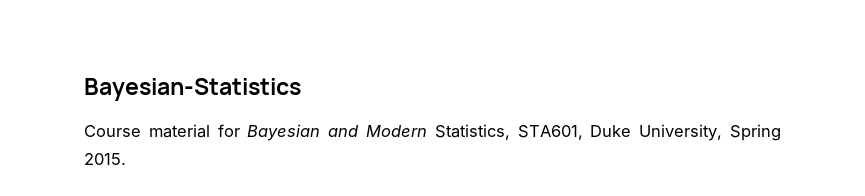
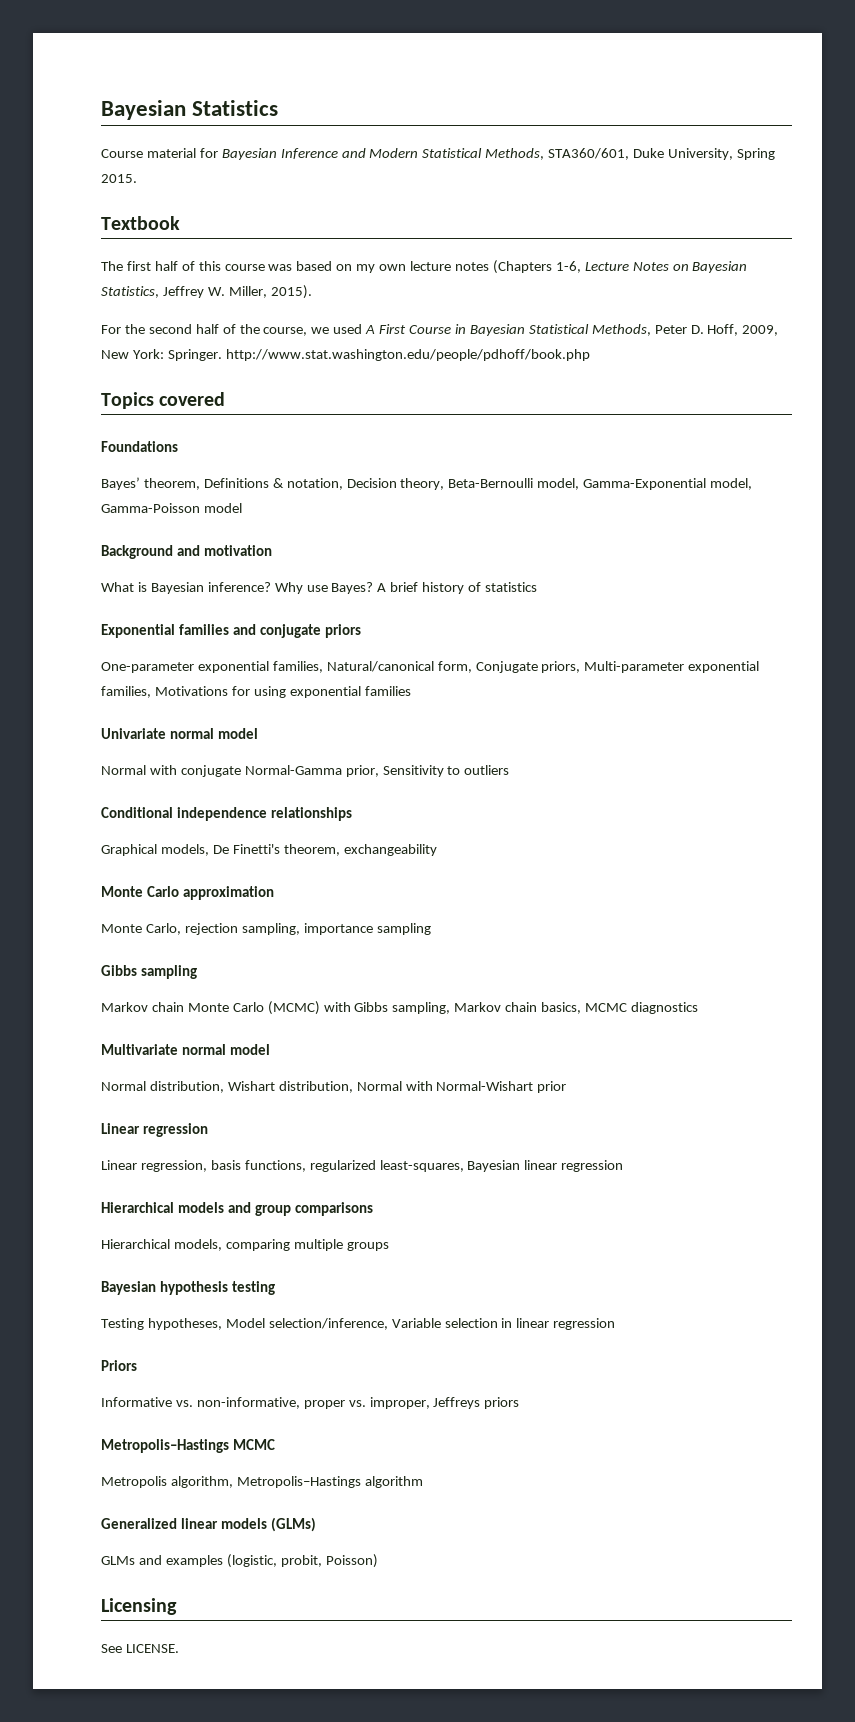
[84,78,301,101] Bayesian-Statistics -> [101,100,279,120] Bayesian Statistics
(321, 132) none -> [280,148,338,159] Inference
[434,124,583,140] Statistics, STA601, -> [422,148,630,160] Statistical Methods, STA360/601,
(126, 159) none -> [101,216,180,230] [101,260,748,274] [101,285,312,299] [101,324,779,336] [101,349,590,361] [101,392,226,409] [101,441,178,452] [101,477,753,490] [101,503,242,513] [101,545,272,559] [101,582,538,594] [101,624,361,638] [101,661,760,673] [101,686,411,698] [101,728,258,739] [101,765,510,777] [101,807,352,821] [101,844,437,856] [101,886,274,900] [101,923,431,935] [101,965,197,979] [101,1001,698,1015] [101,1044,270,1055] [101,1081,567,1093] [101,1123,208,1137] [101,1160,624,1172] [101,1202,373,1216] [101,1239,389,1251] [101,1281,275,1295] [101,1318,616,1330] [101,1360,137,1371] [101,1397,520,1409] [101,1439,275,1453] [101,1476,423,1488] [101,1517,316,1532] [101,1554,378,1568] [101,1598,177,1615] [101,1644,179,1653] // Textbook // The first half of this course was based on my own lecture notes (Chapters 1-6, Lecture Notes on Bayesian Statistics, Jeffrey W. Miller, 2015). // For the second half of the course, we used A First Course in Bayesian Statistical Methods, Peter D. Hoff, 2009, New York: Springer. http://www.stat.washington.edu/people/pdhoff/book.php // Topics covered // Foundations // Bayes’ theorem, Definitions & notation, Decision theory, Beta-Bernoulli model, Gamma-Exponential model, Gamma-Poisson model // Background and motivation // What is Bayesian inference? Why use Bayes? A brief history of statistics // Exponential families and conjugate priors // One-parameter exponential families, Natural/canonical form, Conjugate priors, Multi-parameter exponential families, Motivations for using exponential families // Univariate normal model // Normal with conjugate Normal-Gamma prior, Sensitivity to outliers // Conditional independence relationships // Graphical models, De Finetti's theorem, exchangeability // Monte Carlo approximation // Monte Carlo, rejection sampling, importance sampling // Gibbs sampling // Markov chain Monte Carlo (MCMC) with Gibbs sampling, Markov chain basics, MCMC diagnostics // Multivariate normal model // Normal distribution, Wishart distribution, Normal with Normal-Wishart prior // Linear regression // Linear regression, basis functions, regularized least-squares, Bayesian linear regression // Hierarchical models and group comparisons // Hierarchical models, comparing multiple groups // Bayesian hypothesis testing // Testing hypotheses, Model selection/inference, Variable selection in linear regression // Priors // Informative vs. non-informative, proper vs. improper, Jeffreys priors // Metropolis–Hastings MCMC // Metropolis algorithm, Metropolis–Hastings algorithm // Generalized linear models (GLMs) // GLMs and examples (logistic, probit, Poisson) // Licensing // See LICENSE.

